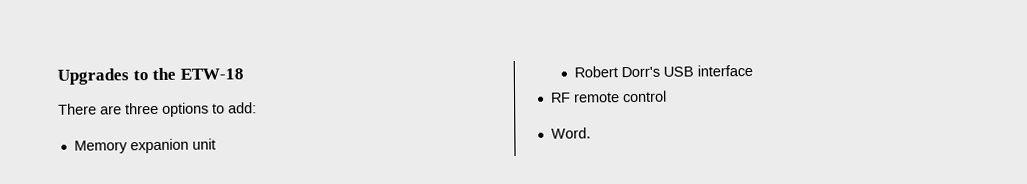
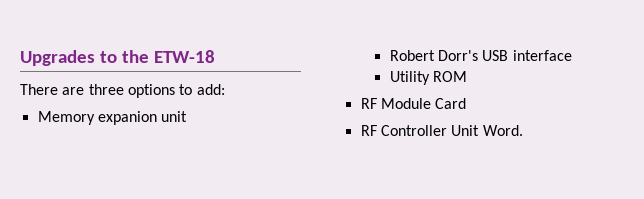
[550,90,667,103] // RF remote control // -> [389,71,468,85] [360,98,467,109] [360,125,480,136] // Utility ROM // RF Module Card // RF Controller Unit

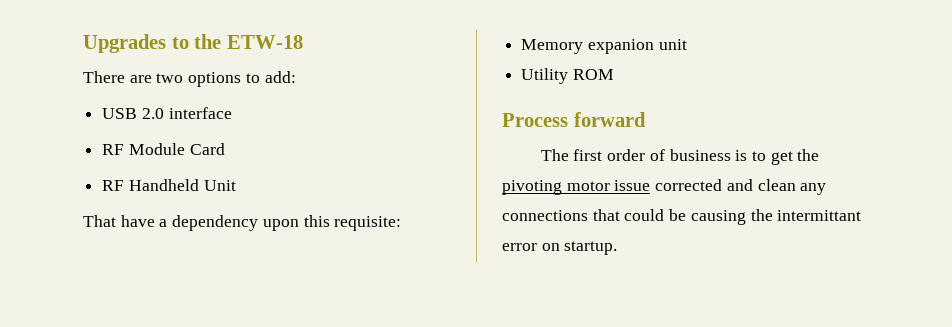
[88,84,124,95] three -> [156,73,184,83] two
[37,111,188,125] [389,50,509,61] Memory expanion unit // Robert Dorr's USB -> [102,108,164,119] USB 2.0
[389,71,468,85] // Utility ROM -> (232, 113) none
[380,125,447,136] Controller -> [128,179,199,191] Handheld
[482,125,523,136] Word. -> [83,215,402,231] [521,39,687,54] [521,68,614,84] [502,112,646,127] [540,149,820,165] [502,179,827,195] [502,209,862,225] [502,241,618,255] // That have a dependency upon this requisite: // Memory expanion unit // Utility ROM // Process forward // The first order of business is to get the pivoting motor issue corrected and clean any connections that could be causing the intermittant error on startup.

